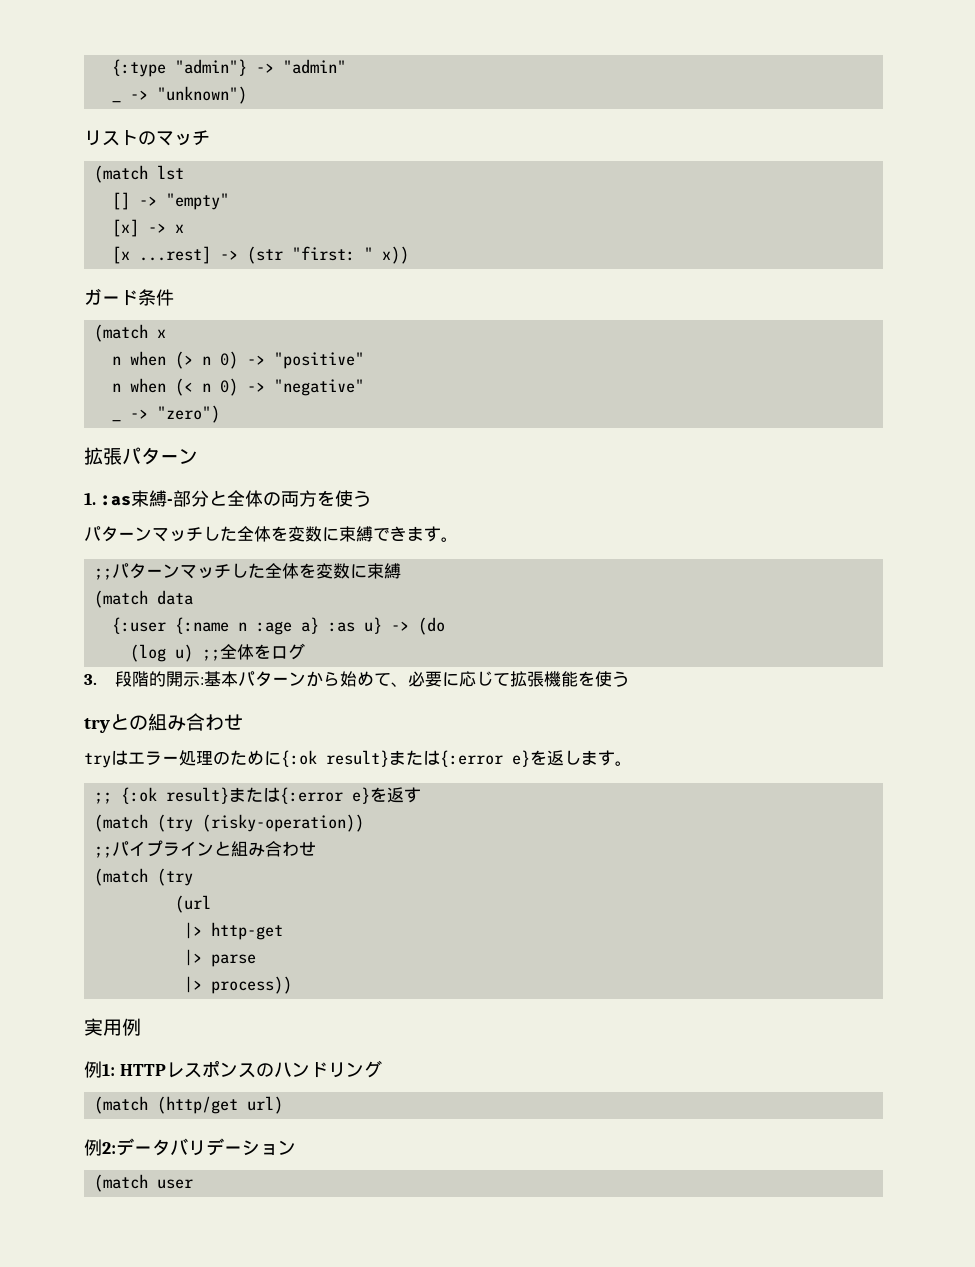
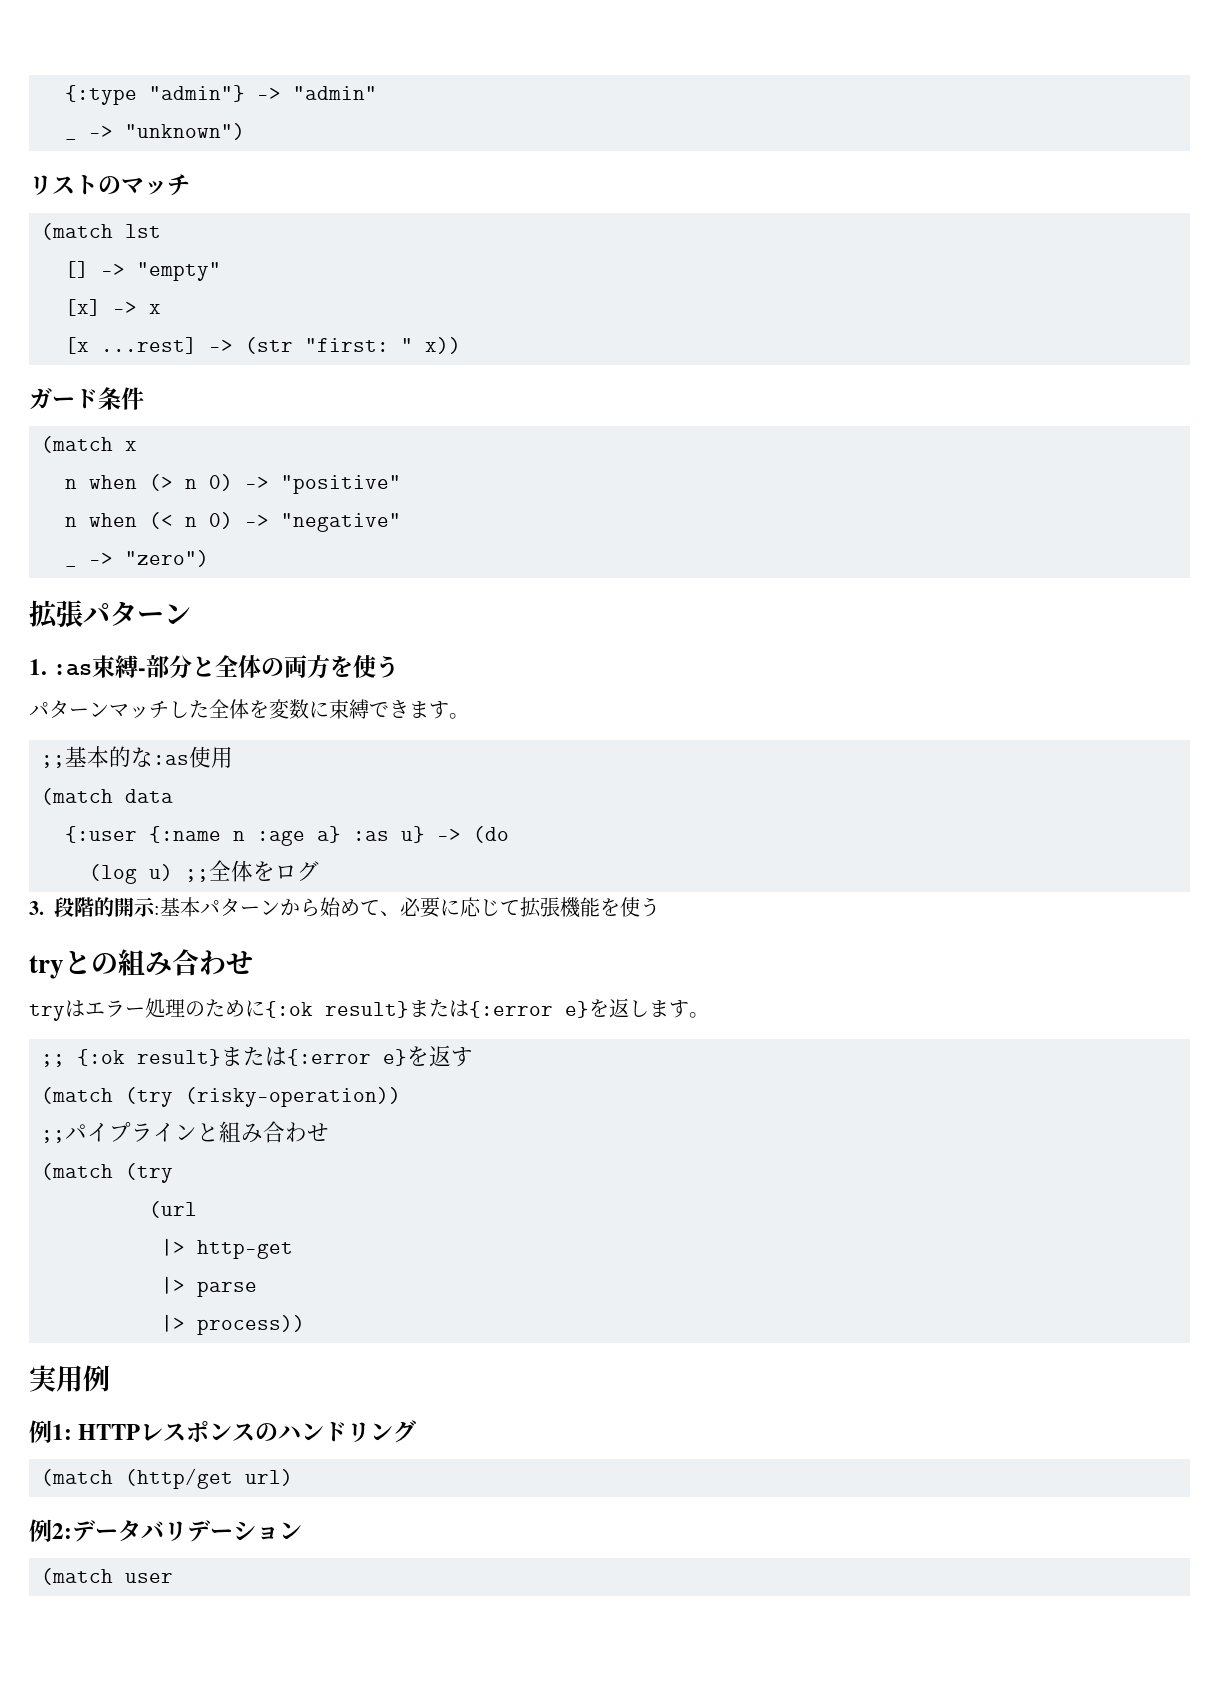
[112,563,402,579] パターンマッチした全体を変数に束縛 -> [65,746,233,768] 基本的な:as使用

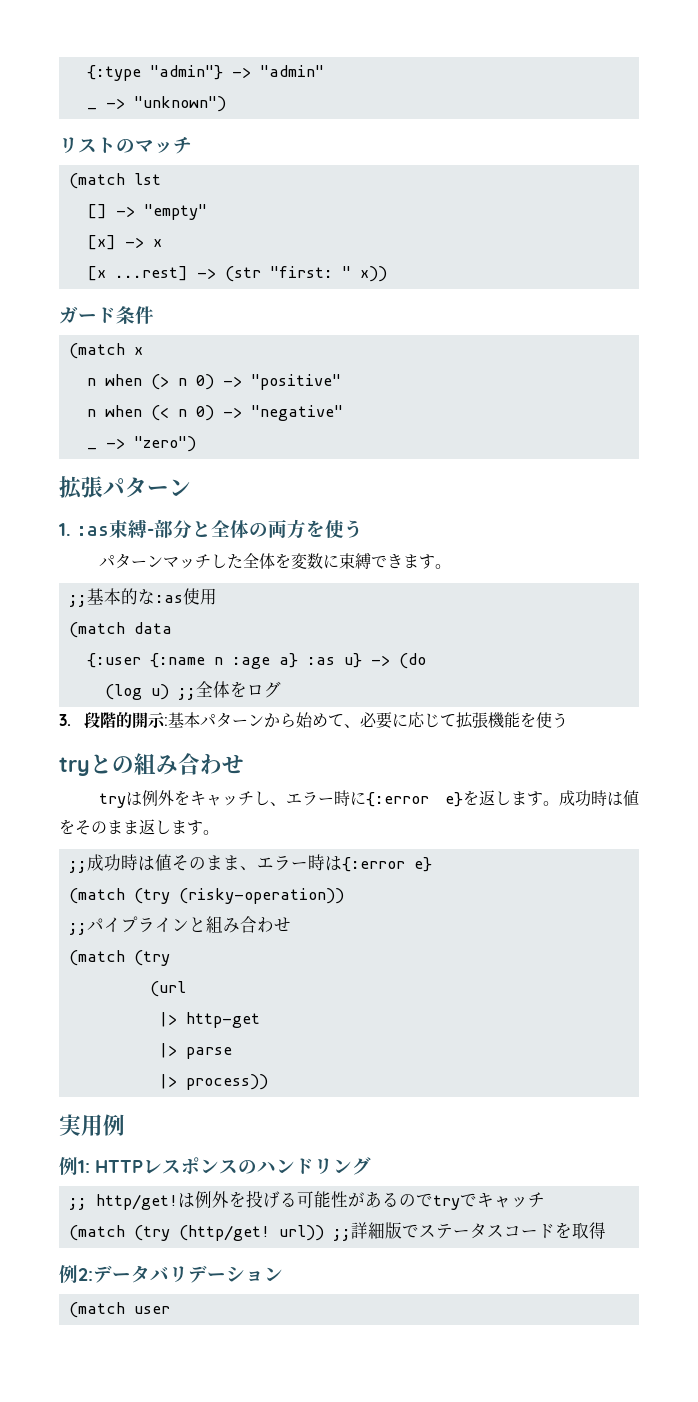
[85,998,469,1018] エラー処理のために{:ok result}または -> [142,790,367,806] 例外をキャッチし、エラー時に
[41,1045,473,1067] // ;; {:ok result}または{:error e}を返す -> [559,790,639,807] [59,819,219,835] [68,854,432,873] 成功時は値をそのまま返します。 // ;;成功時は値そのまま、エラー時は{:error e}
[41,1468,293,1489] (match (http/get url) -> [68,1190,545,1210] [68,1222,606,1241] ;; http/get!は例外を投げる可能性があるのでtryでキャッチ // (match (try (http/get! url)) ;;詳細版でステータスコードを取得

